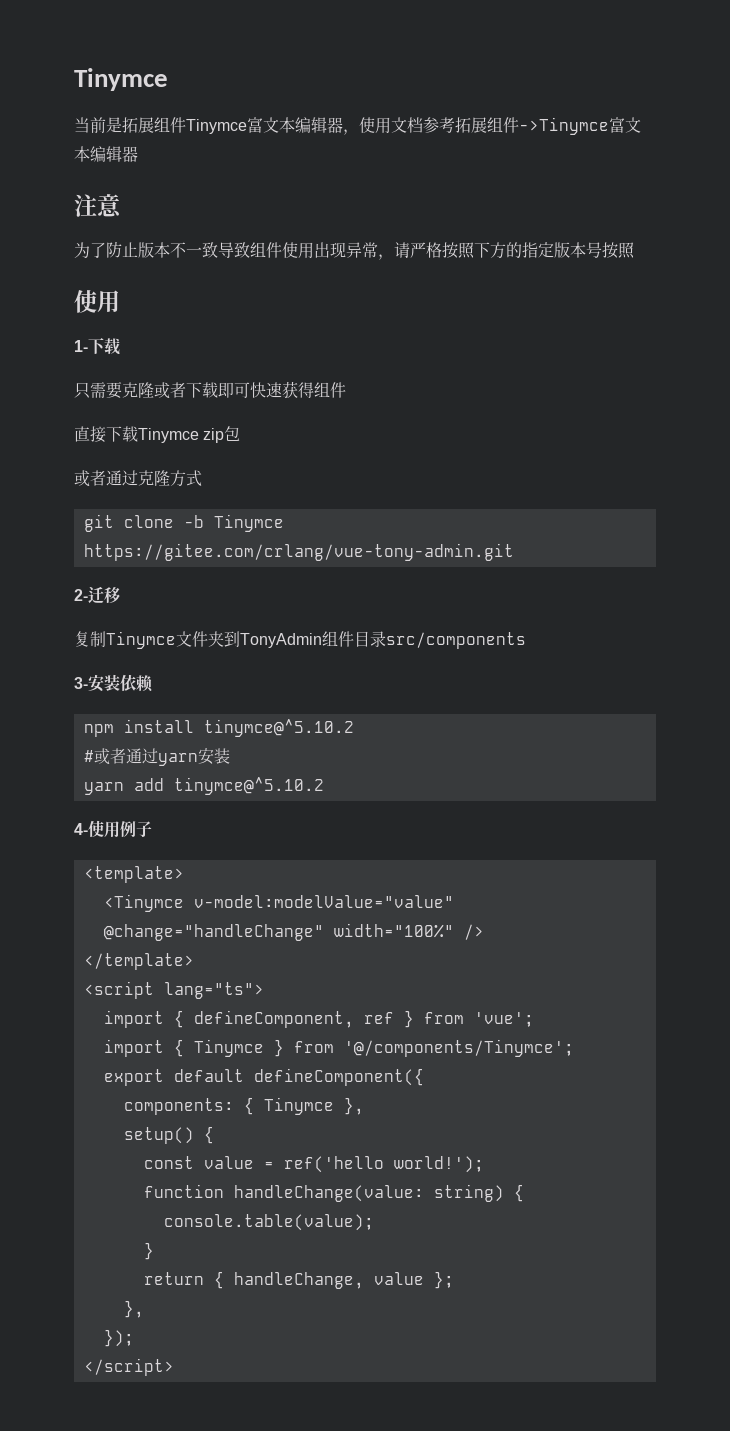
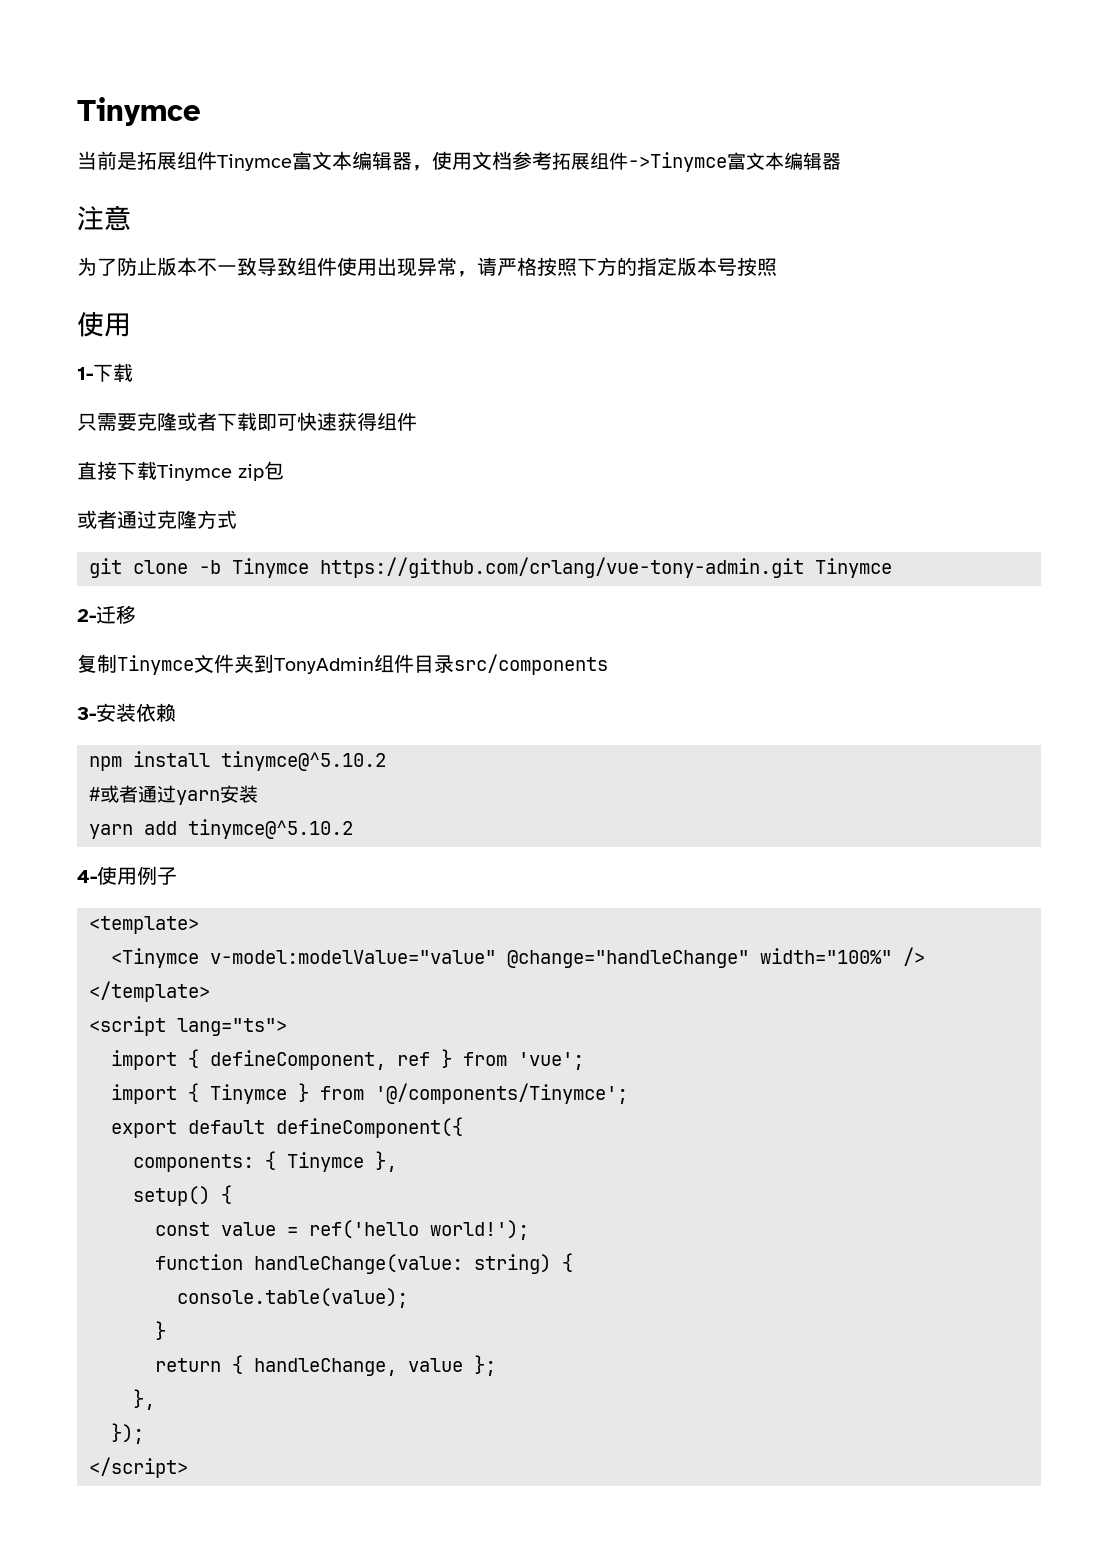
[83,543,514,561] https://gitee.com/crlang/vue-tony-admin.git -> [320,557,892,578] https://github.com/crlang/vue-tony-admin.git Tinymce

